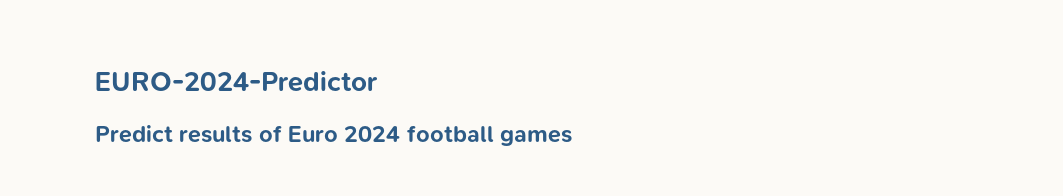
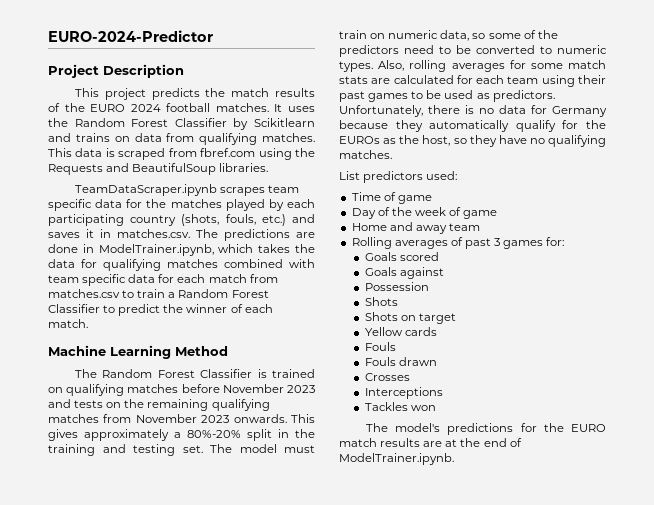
[95,125,573,146] Predict results of Euro 2024 football games -> [48,64,184,78] [75,88,315,100] [48,103,315,112] [48,118,315,130] [48,133,315,145] [48,148,315,160] [48,163,269,175] [75,184,300,196] [48,199,315,211] [48,214,315,226] [48,229,315,241] [48,244,315,256] [48,259,315,271] [48,274,278,286] [48,289,269,298] [48,304,273,316] [48,319,88,328] [48,345,228,359] [75,369,315,378] [48,384,315,396] [48,399,270,411] [48,414,315,423] [48,429,315,441] [48,444,315,456] [339,30,558,41] [339,45,607,57] [339,60,606,72] [339,75,606,87] [339,90,555,102] [339,105,607,117] [339,120,606,132] [339,135,606,147] [339,150,392,159] [339,171,458,183] [351,192,432,204] [351,207,498,219] [351,222,480,234] [351,237,565,249] [364,252,439,261] [364,267,444,279] [364,282,429,291] [364,297,398,306] [364,312,457,324] [364,327,437,336] [364,342,396,351] [364,357,437,366] [364,373,410,381] [364,387,443,399] [364,402,436,411] [366,423,606,435] [339,438,522,447] [339,453,454,465] Project Description // This project predicts the match results of the EURO 2024 football matches. It uses the Random Forest Classifier by Scikitlearn and trains on data from qualifying matches. This data is scraped from fbref.com using the Requests and BeautifulSoup libraries. // TeamDataScraper.ipynb scrapes team specific data for the matches played by each participating country (shots, fouls, etc.) and saves it in matches.csv. The predictions are done in ModelTrainer.ipynb, which takes the data for qualifying matches combined with team specific data for each match from matches.csv to train a Random Forest Classifier to predict the winner of each match. // Machine Learning Method // The Random Forest Classifier is trained on qualifying matches before November 2023 and tests on the remaining qualifying matches from November 2023 onwards. This gives approximately a 80%-20% split in the training and testing set. The model must train on numeric data, so some of the predictors need to be converted to numeric types. Also, rolling averages for some match stats are calculated for each team using their past games to be used as predictors. Unfortunately, there is no data for Germany because they automatically qualify for the EUROs as the host, so they have no qualifying matches. // List predictors used: // Time of game // Day of the week of game // Home and away team // Rolling averages of past 3 games for: // Goals scored // Goals against // Possession // Shots // Shots on target // Yellow cards // Fouls // Fouls drawn // Crosses // Interceptions // Tackles won // The model's predictions for the EURO match results are at the end of ModelTrainer.ipynb.

